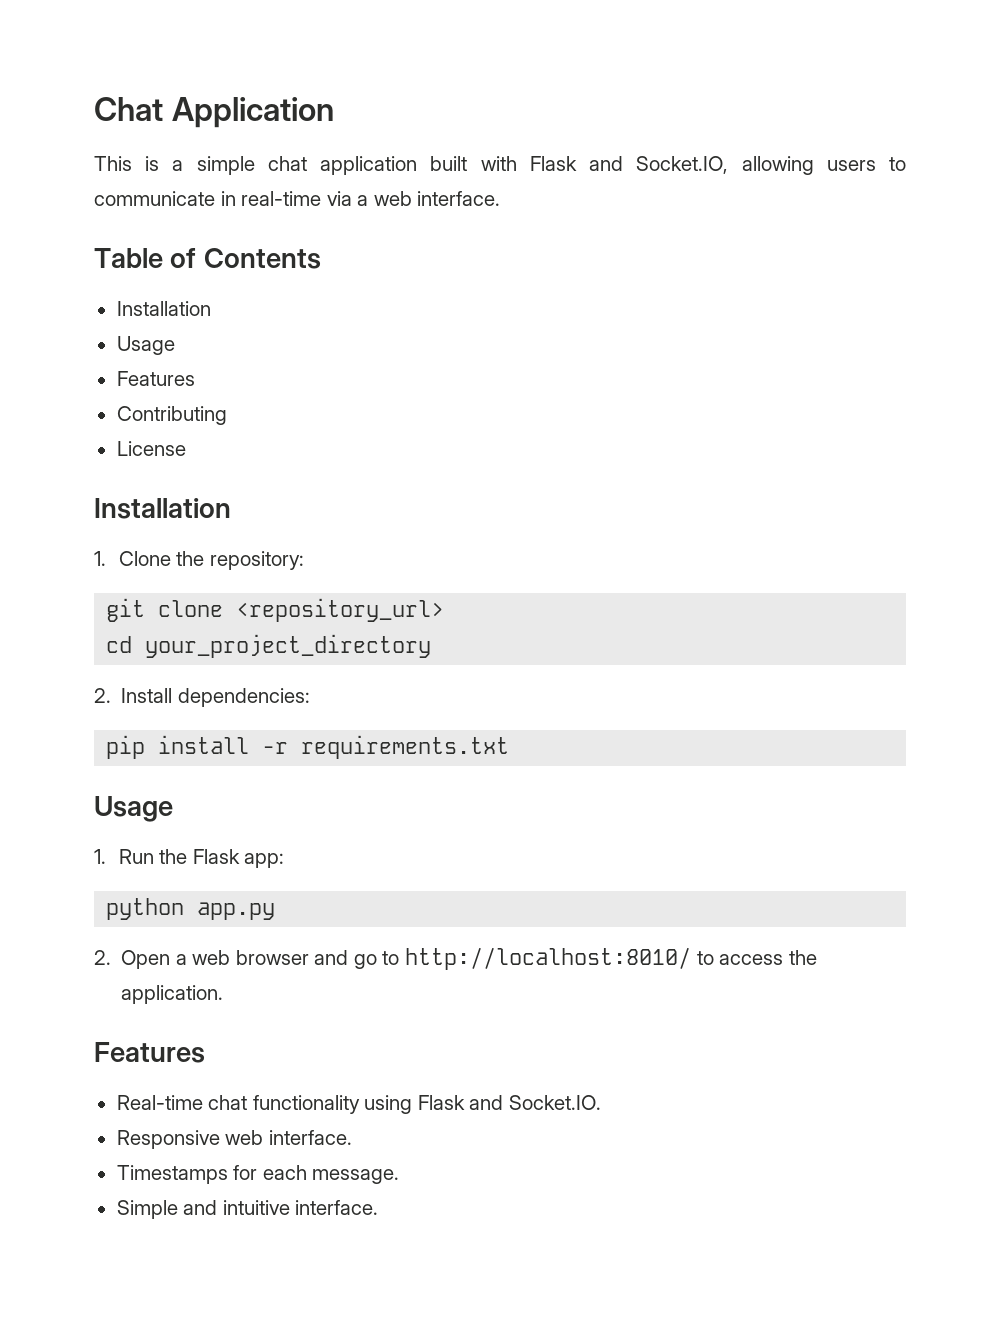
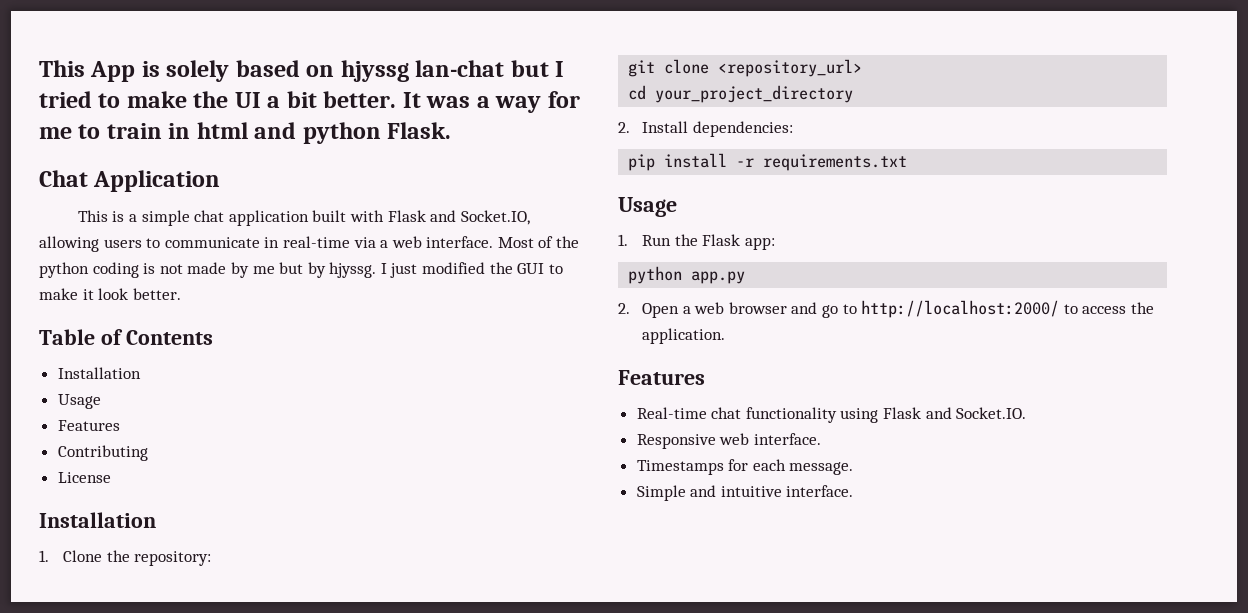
(94, 109) none -> [39,60,565,82] [39,91,580,113] [39,122,452,144] This App is solely based on hjyssg lan-chat but I tried to make the UI a bit better. It was a way for me to train in html and python Flask. //
(501, 198) none -> [497,236,580,248] [39,262,563,278] [39,288,181,300] Most of the python coding is not made by me but by hjyssg. I just modified the GUI to make it look better.
[404,947,691,970] http://localhost:8010/ -> [861,300,1060,318] http://localhost:2000/

